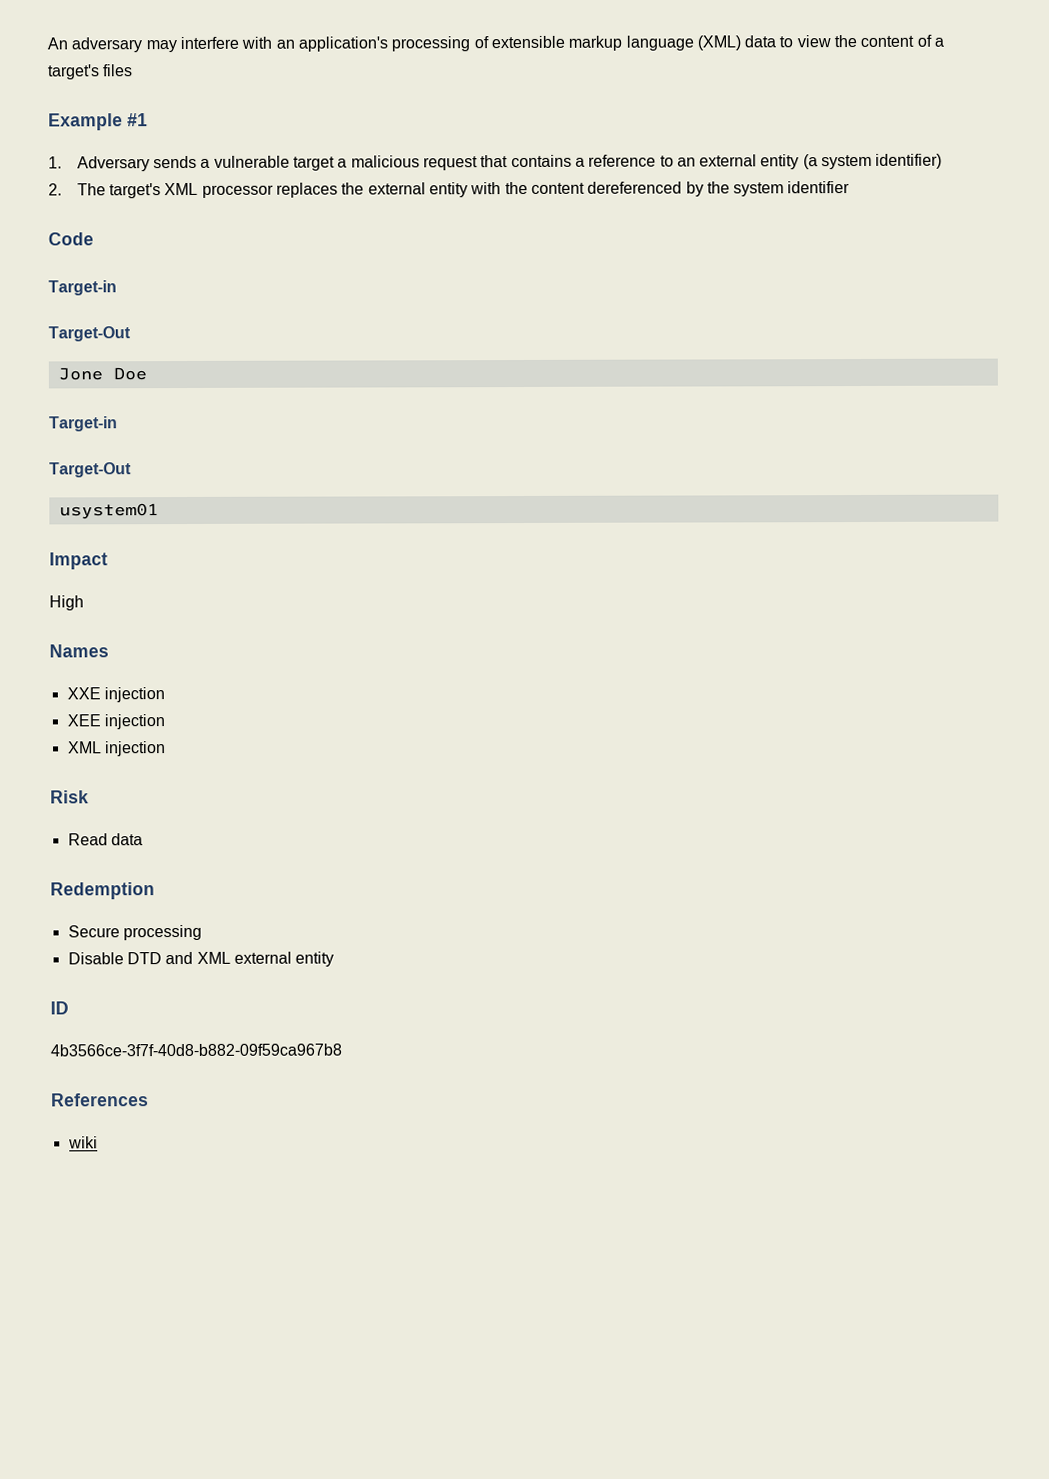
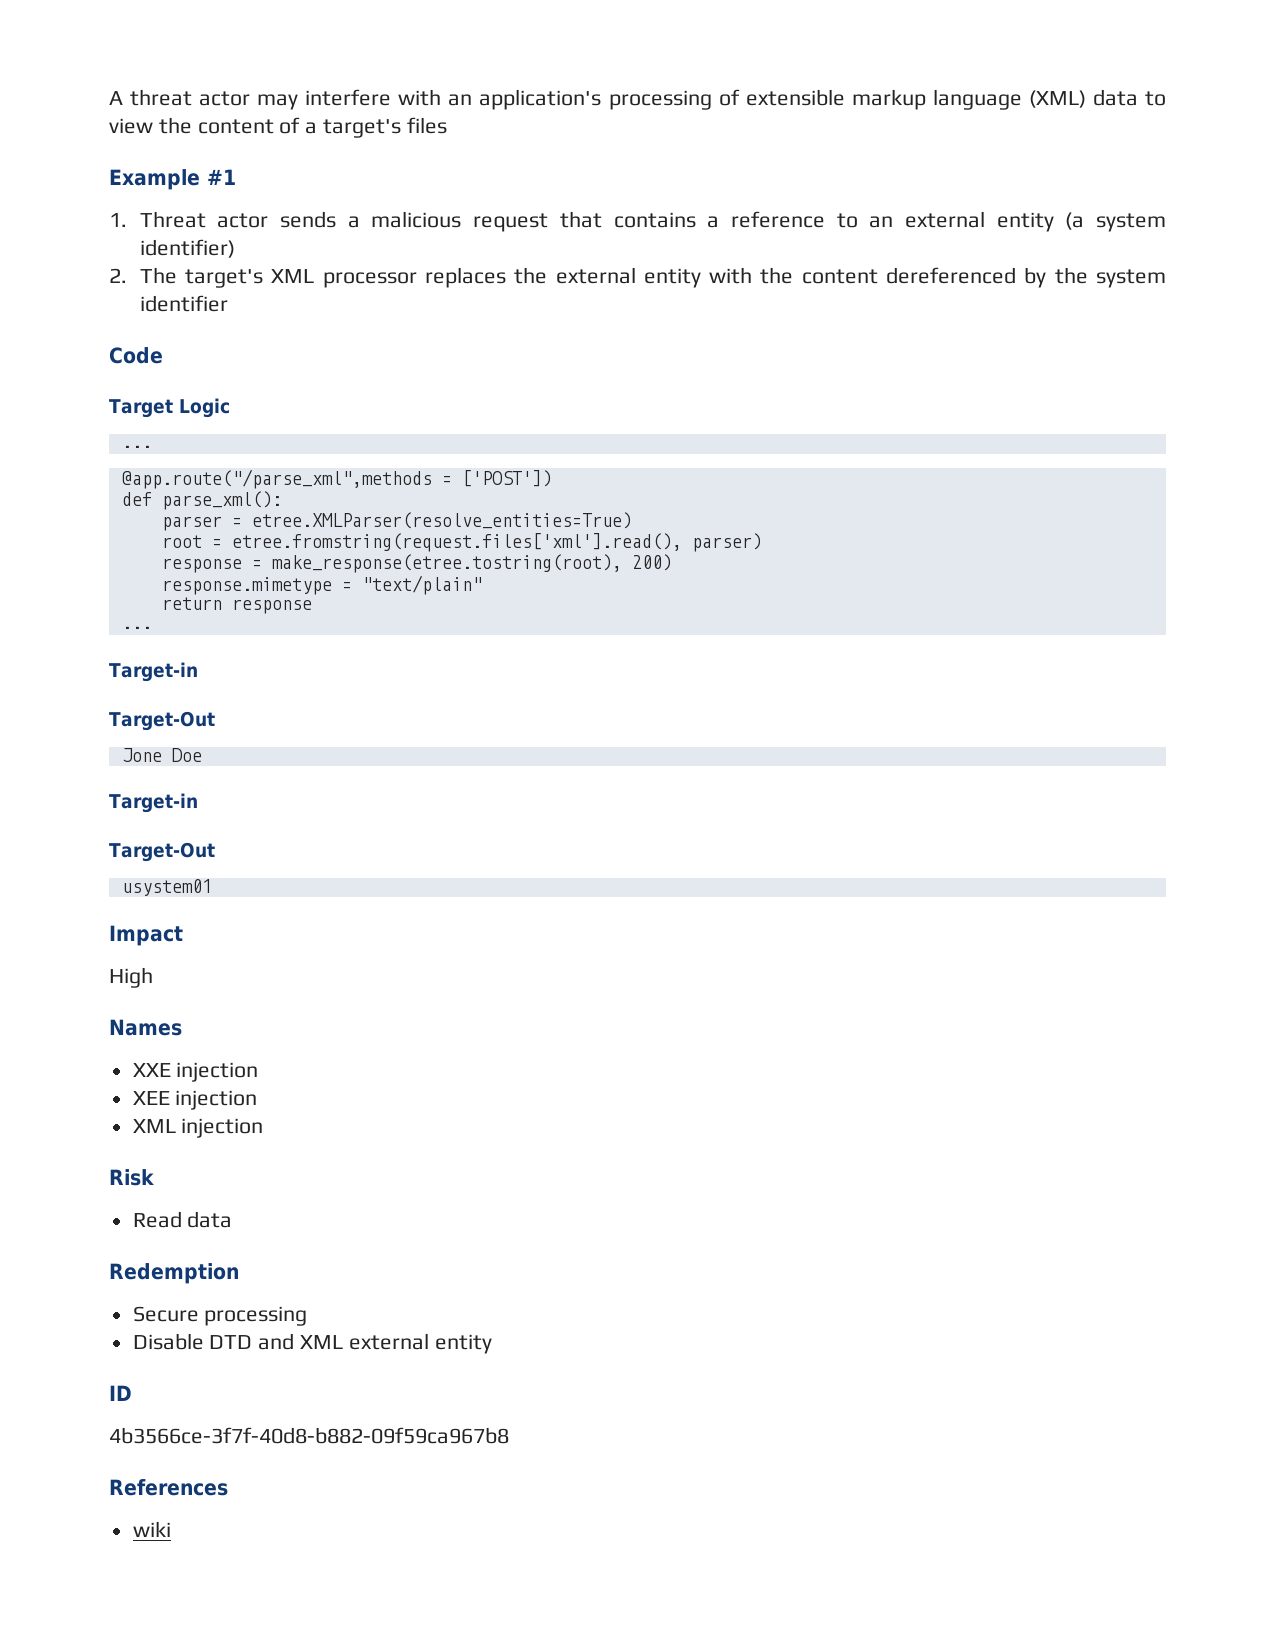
[47,37,143,53] An adversary -> [109,89,251,106] A threat actor
[76,155,335,172] Adversary sends a vulnerable target -> [139,211,337,228] Threat actor sends
(94, 239) none -> [109,398,230,418] [121,445,152,448] [121,469,552,489] [121,491,282,510] [161,512,632,531] [161,533,762,552] [161,554,672,573] [161,575,482,595] [161,597,312,614] [121,626,152,629] // Target Logic // ... // @app.route("/parse_xml",methods = ['POST']) // def parse_xml(): // parser = etree.XMLParser(resolve_entities=True) // root = etree.fromstring(request.files['xml'].read(), parser) // response = make_response(etree.tostring(root), 200) // response.mimetype = "text/plain" // return response // ...

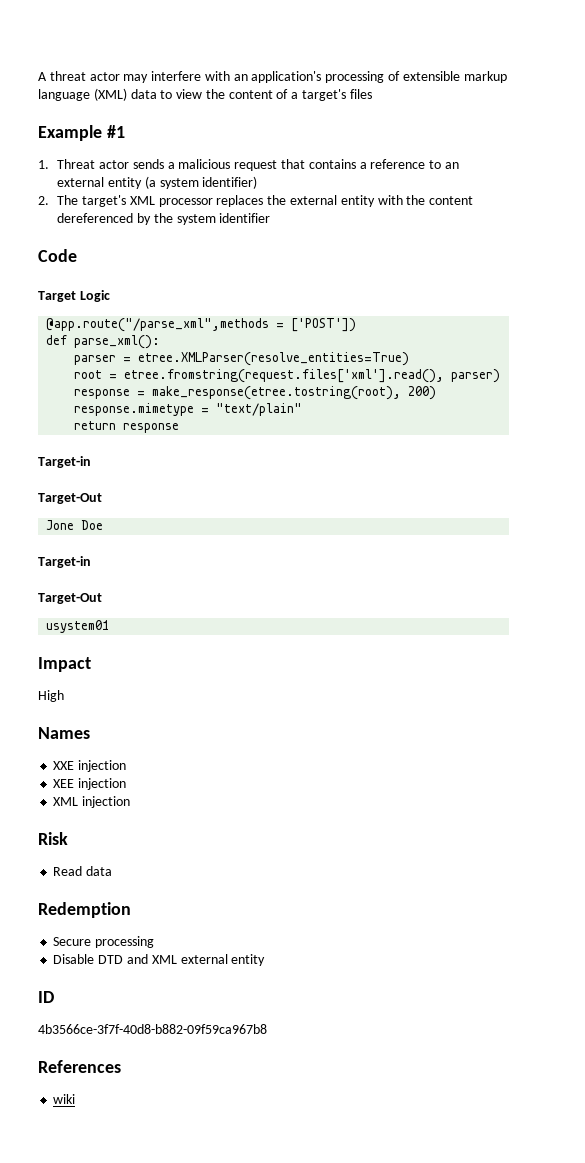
[121,445,152,448] // ... -> (110, 296) none
[121,626,152,629] // ... -> (180, 428) none

